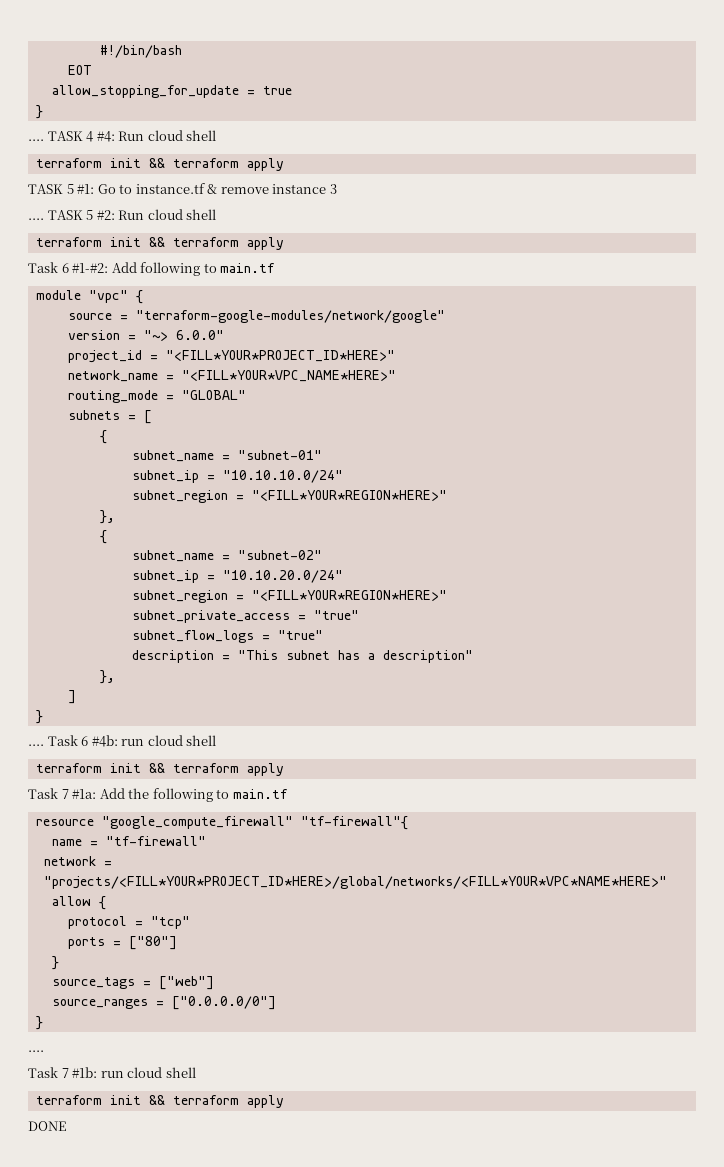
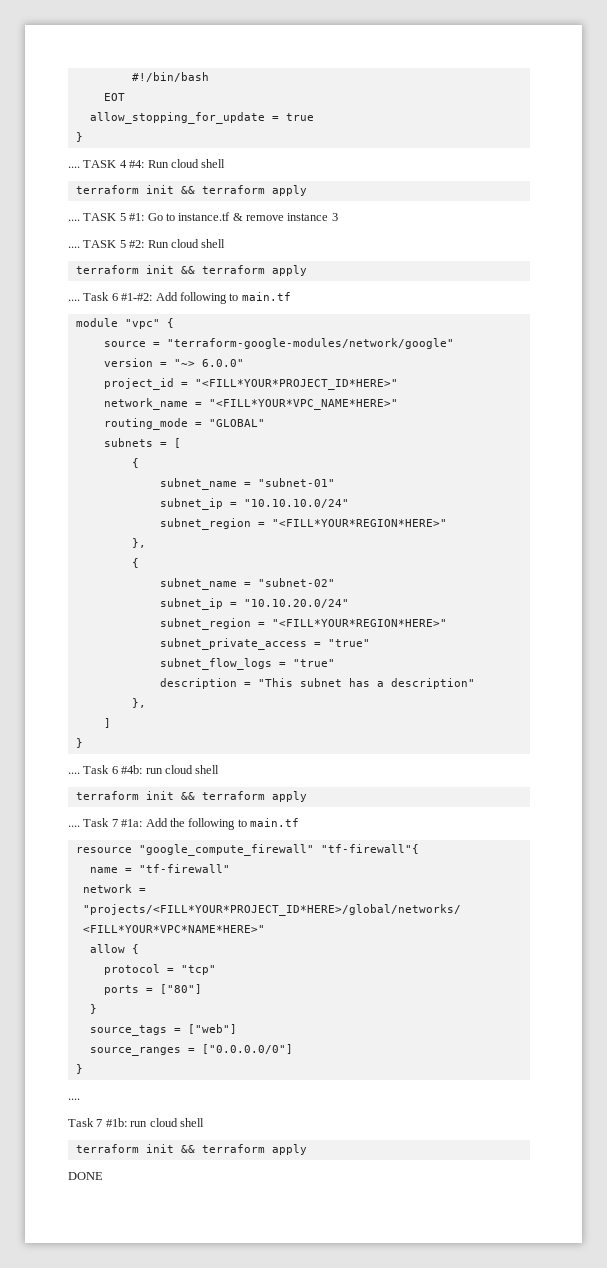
(284, 164) none -> [68,219,80,221] ....
(284, 243) none -> [68,299,80,301] ....
(284, 769) none -> [68,825,80,827] ....

